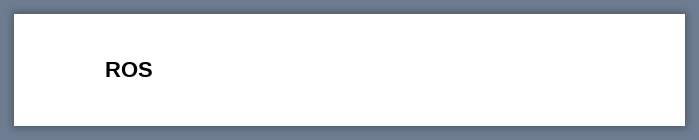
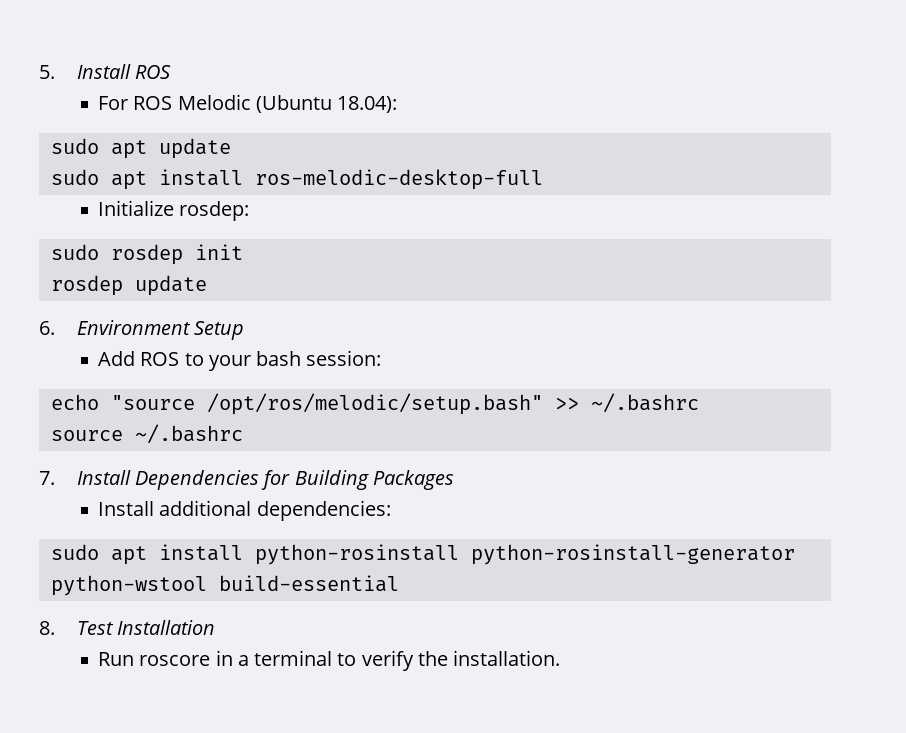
[105,62,153,77] ROS -> [39,64,171,79] [98,94,398,113] [50,138,231,159] [50,169,543,190] [98,200,250,221] [50,244,243,265] [50,275,207,296] [39,320,244,340] [98,350,382,371] [50,393,699,415] [50,424,243,444] [39,470,454,490] [98,500,391,521] [50,544,795,565] [50,575,399,596] [39,620,215,635] [98,650,561,671] 5. Install ROS // For ROS Melodic (Ubuntu 18.04): // sudo apt update // sudo apt install ros-melodic-desktop-full // Initialize rosdep: // sudo rosdep init // rosdep update // 6. Environment Setup // Add ROS to your bash session: // echo "source /opt/ros/melodic/setup.bash" >> ~/.bashrc // source ~/.bashrc // 7. Install Dependencies for Building Packages // Install additional dependencies: // sudo apt install python-rosinstall python-rosinstall-generator python-wstool build-essential // 8. Test Installation // Run roscore in a terminal to verify the installation.

